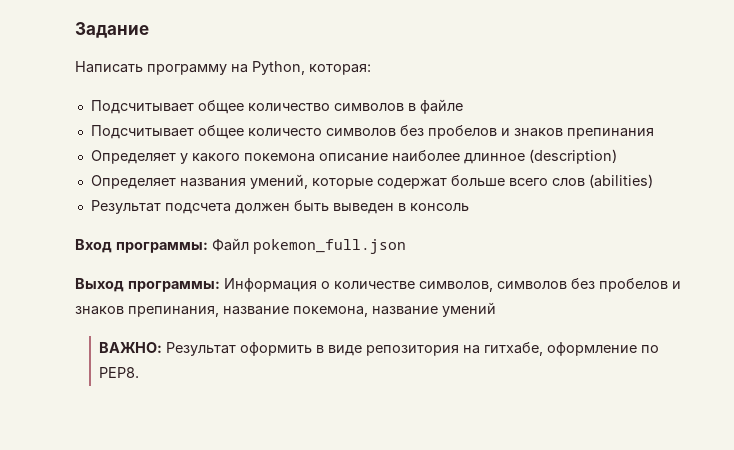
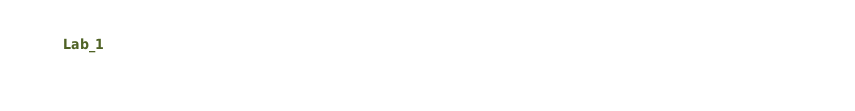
[75,22,149,38] [75,61,371,75] [90,99,463,114] [90,125,654,139] [90,149,617,164] [90,174,653,189] [90,200,469,214] [75,238,406,254] [75,278,681,292] [75,302,496,317] [99,342,660,356] [99,367,140,378] Задание // Написать программу на Python, которая: // Подсчитывает общее количество символов в файле // Подсчитывает общее количесто символов без пробелов и знаков препинания // Определяет у какого покемона описание наиболее длинное (description) // Определяет названия умений, которые содержат больше всего слов (abilities) // Результат подсчета должен быть выведен в консоль // Вход программы: Файл pokemon_full.json // Выход программы: Информация о количестве символов, символов без пробелов и знаков препинания, название покемона, название умений // ВАЖНО: Результат оформить в виде репозитория на гитхабе, оформление по PEP8. -> [63,38,104,53] Lab_1

